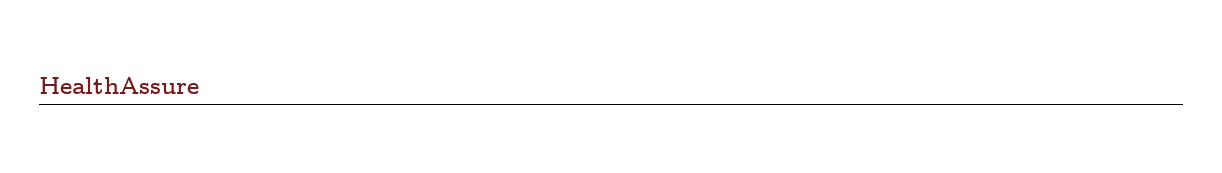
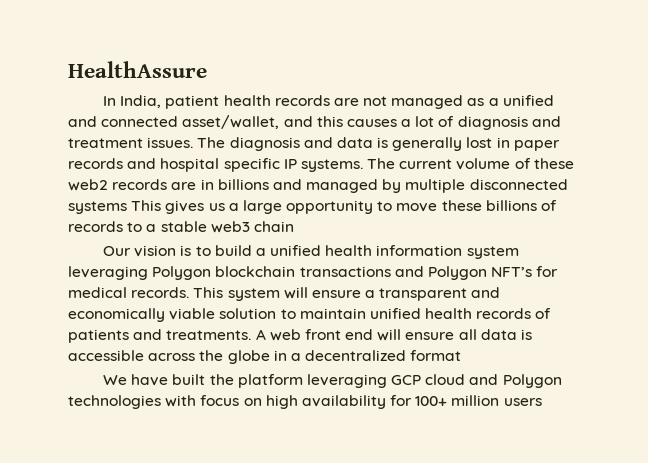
(199, 85) none -> [102,95,554,109] [68,115,561,130] [68,137,560,151] [68,158,574,172] [68,179,568,193] [68,200,558,214] [68,221,294,233] [102,245,519,259] [68,266,559,280] [68,287,501,301] [68,308,552,322] [68,329,533,343] [68,350,462,364] [102,374,562,388] [68,395,542,409] // In India, patient health records are not managed as a unified and connected asset/wallet, and this causes a lot of diagnosis and treatment issues. The diagnosis and data is generally lost in paper records and hospital specific IP systems. The current volume of these web2 records are in billions and managed by multiple disconnected systems This gives us a large opportunity to move these billions of records to a stable web3 chain // Our vision is to build a unified health information system leveraging Polygon blockchain transactions and Polygon NFT’s for medical records. This system will ensure a transparent and economically viable solution to maintain unified health records of patients and treatments. A web front end will ensure all data is accessible across the globe in a decentralized format // We have built the platform leveraging GCP cloud and Polygon technologies with focus on high availability for 100+ million users

